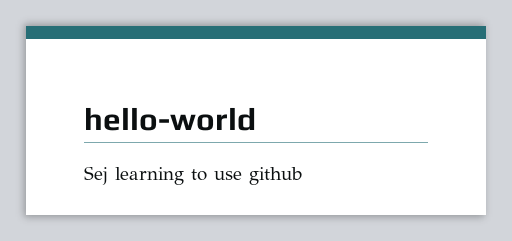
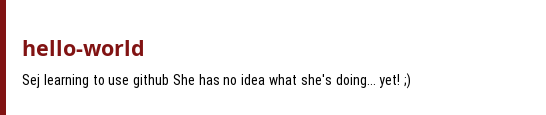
(302, 176) none -> [172,73,412,89] She has no idea what she's doing... yet! ;)

